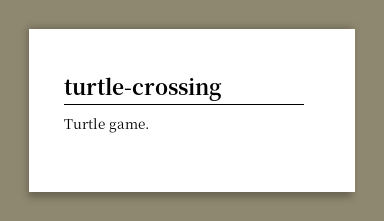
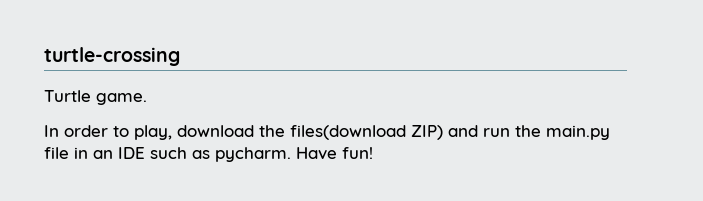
(149, 127) none -> [44,125,610,140] [44,147,373,162] // In order to play, download the files(download ZIP) and run the main.py file in an IDE such as pycharm. Have fun!

